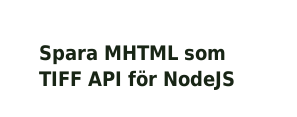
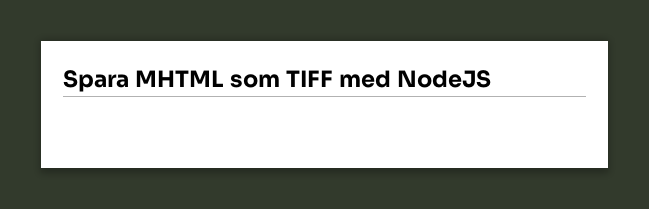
[88,70,157,87] API för -> [339,70,392,88] med

